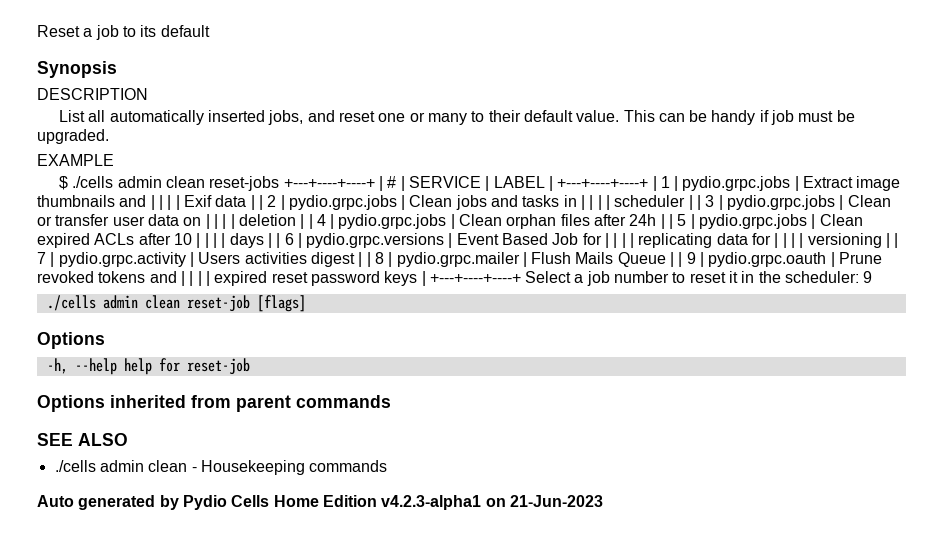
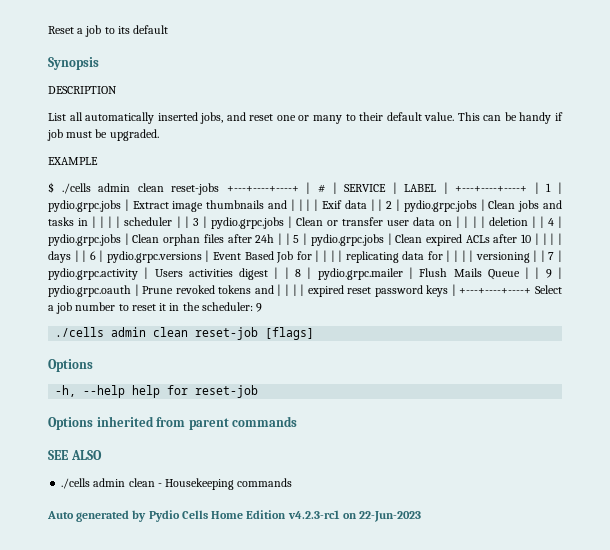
[381,495,603,510] v4.2.3-alpha1 on 21-Jun-2023 -> [287,510,422,522] v4.2.3-rc1 on 22-Jun-2023

